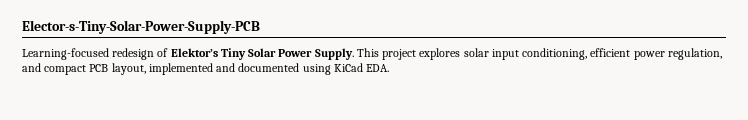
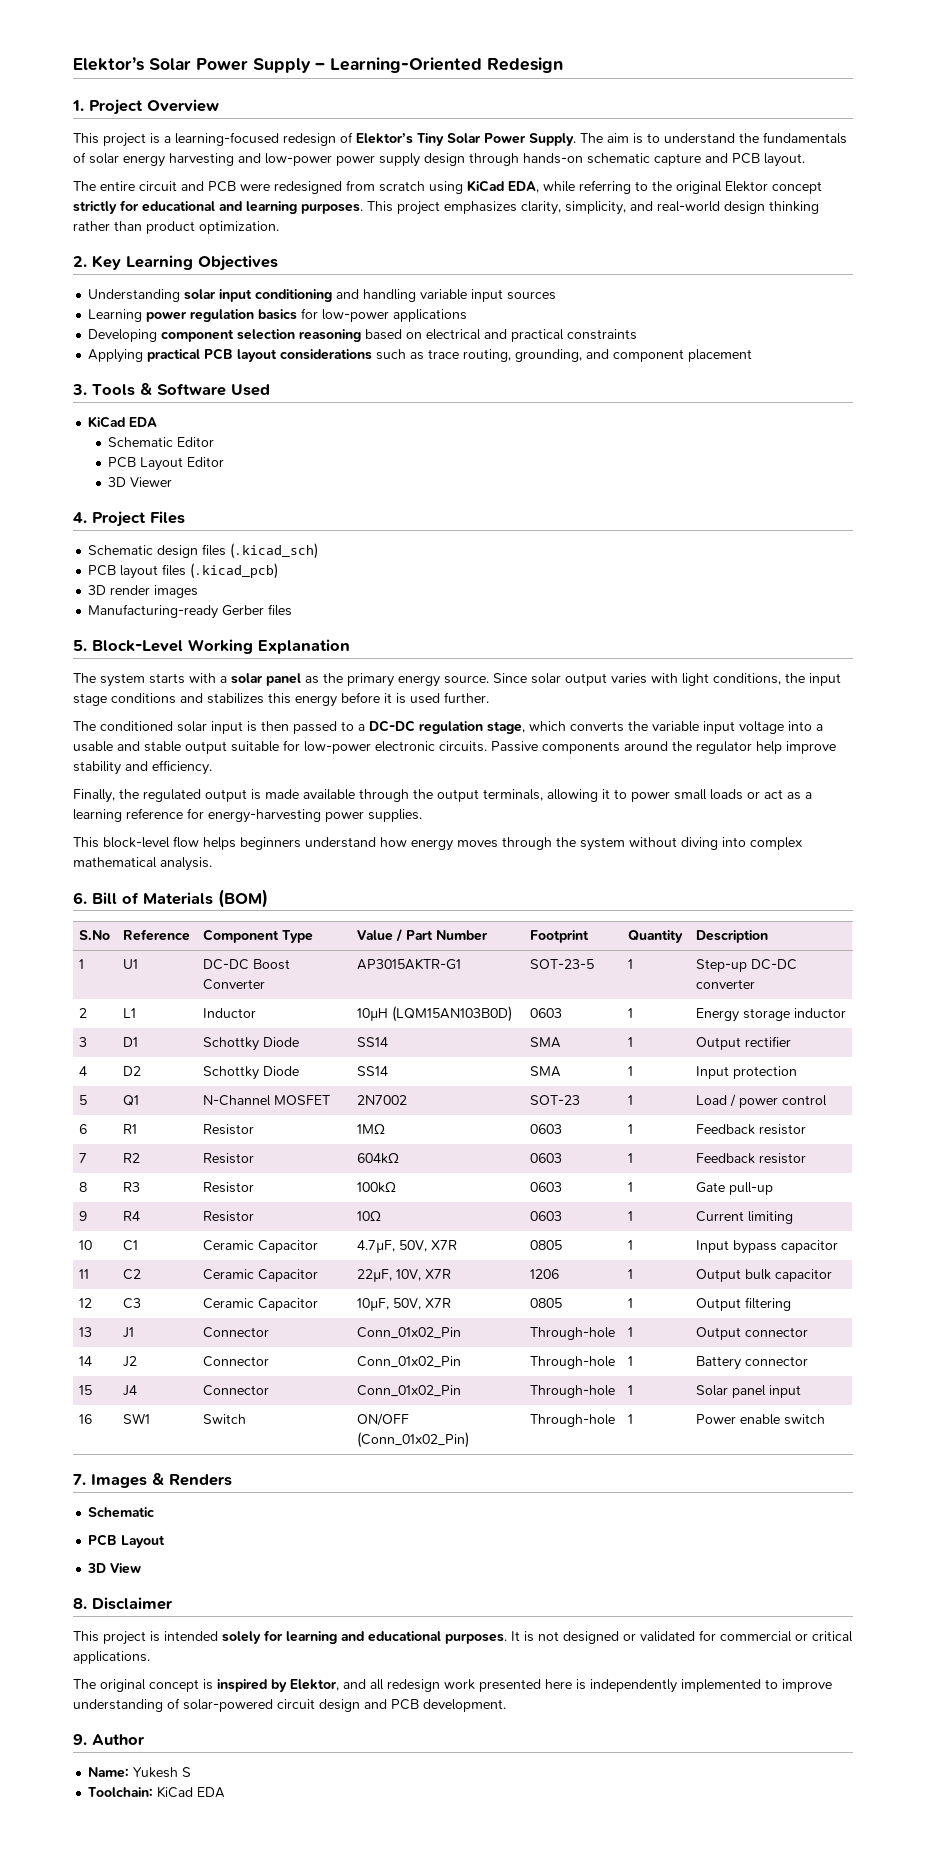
[22,20,260,34] [22,48,109,60] Elector-s-Tiny-Solar-Power-Supply-PCB // Learning-focused -> [73,57,563,73] [72,99,219,115] [73,132,279,147] Elektor’s Solar Power Supply – Learning-Oriented Redesign // 1. Project Overview // This project is a learning-focused
[356,48,722,60] [22,63,390,75] This project explores solar input conditioning, efficient power regulation, and compact PCB layout, implemented and documented using KiCad EDA. -> [580,132,847,144] [73,152,805,167] [73,180,822,194] [73,200,819,215] [73,221,279,234] [73,255,278,271] [88,289,557,302] [88,308,468,322] [88,329,638,342] [88,348,753,363] [72,383,270,396] [88,416,158,428] [108,437,215,447] [108,457,225,471] [108,477,173,487] [73,511,185,527] [88,543,319,559] [88,563,279,579] [88,585,199,598] [88,604,293,619] [73,639,350,654] [73,673,841,687] [73,692,489,707] [73,720,823,734] [73,740,836,754] [73,760,212,775] [73,789,812,803] [73,808,422,823] [73,836,802,851] [73,857,212,871] [73,889,268,908] [79,930,111,940] [123,929,191,941] [203,929,314,943] [357,929,489,942] [530,930,590,943] [628,930,684,943] [696,930,769,943] [79,959,85,969] [123,959,139,969] [203,959,291,970] [203,979,266,990] [357,958,462,970] [530,959,595,969] [628,959,634,969] [696,959,798,972] [696,979,756,989] [79,1008,88,1018] [123,1008,137,1018] [203,1008,257,1018] [357,1006,513,1022] [530,1008,563,1018] [628,1008,634,1018] [696,1008,847,1022] [79,1037,88,1047] [123,1037,139,1047] [203,1037,300,1051] [357,1037,389,1047] [530,1037,562,1048] [628,1037,634,1047] [696,1036,792,1050] [79,1066,88,1076] [123,1066,142,1076] [203,1066,300,1080] [357,1066,389,1076] [530,1066,562,1077] [628,1066,634,1076] [696,1066,798,1079] [79,1095,88,1105] [123,1095,140,1106] [203,1095,331,1106] [357,1095,408,1105] [530,1095,581,1105] [628,1095,634,1105] [696,1094,828,1108] [79,1124,88,1134] [123,1124,138,1134] [203,1124,255,1135] [357,1124,386,1134] [530,1124,563,1134] [628,1124,634,1134] [696,1124,807,1135] [79,1153,88,1163] [123,1153,141,1163] [203,1153,255,1164] [357,1153,400,1164] [530,1153,563,1163] [628,1153,634,1163] [696,1153,807,1164] [79,1182,88,1192] [123,1182,141,1192] [203,1182,255,1193] [357,1182,397,1193] [530,1182,563,1192] [628,1182,634,1192] [696,1182,774,1195] [79,1211,88,1221] [123,1211,141,1221] [203,1211,255,1222] [357,1211,382,1221] [530,1211,563,1221] [628,1211,634,1221] [696,1211,794,1224] [79,1240,93,1250] [123,1240,139,1251] [203,1240,319,1253] [357,1240,458,1253] [530,1240,563,1250] [628,1240,634,1250] [696,1240,839,1254] [79,1269,90,1279] [123,1269,142,1280] [203,1269,319,1282] [357,1269,452,1282] [530,1269,560,1279] [628,1269,634,1279] [696,1269,833,1282] [79,1298,93,1308] [123,1298,142,1309] [203,1298,319,1311] [357,1298,452,1311] [530,1298,563,1308] [628,1298,634,1308] [696,1297,792,1311] [79,1327,93,1337] [123,1327,135,1338] [203,1327,270,1338] [357,1327,462,1339] [530,1327,616,1340] [628,1327,634,1337] [696,1327,809,1340] [79,1356,93,1366] [123,1356,138,1367] [203,1356,270,1367] [357,1356,462,1368] [530,1356,616,1369] [628,1356,634,1366] [696,1356,809,1370] [79,1385,93,1395] [123,1385,138,1396] [203,1385,270,1396] [357,1385,462,1397] [530,1385,616,1398] [628,1385,634,1395] [696,1385,802,1398] [79,1414,93,1424] [123,1413,151,1424] [203,1414,247,1424] [357,1413,410,1426] [357,1432,470,1448] [530,1414,616,1427] [628,1414,634,1424] [696,1414,826,1425] [73,1473,232,1488] [88,1507,156,1518] [88,1534,166,1548] [87,1563,142,1574] [73,1597,173,1610] [73,1630,853,1645] [73,1651,150,1664] [73,1679,832,1693] [73,1698,506,1712] [73,1734,145,1745] [88,1767,192,1778] [88,1786,226,1798] The aim is to understand the fundamentals of solar energy harvesting and low-power power supply design through hands-on schematic capture and PCB layout. // The entire circuit and PCB were redesigned from scratch using KiCad EDA, while referring to the original Elektor concept strictly for educational and learning purposes. This project emphasizes clarity, simplicity, and real-world design thinking rather than product optimization. // 2. Key Learning Objectives // Understanding solar input conditioning and handling variable input sources // Learning power regulation basics for low-power applications // Developing component selection reasoning based on electrical and practical constraints // Applying practical PCB layout considerations such as trace routing, grounding, and component placement // 3. Tools & Software Used // KiCad EDA // Schematic Editor // PCB Layout Editor // 3D Viewer // 4. Project Files // Schematic design files (.kicad_sch) // PCB layout files (.kicad_pcb) // 3D render images // Manufacturing-ready Gerber files // 5. Block-Level Working Explanation // The system starts with a solar panel as the primary energy source. Since solar output varies with light conditions, the input stage conditions and stabilizes this energy before it is used further. // The conditioned solar input is then passed to a DC-DC regulation stage, which converts the variable input voltage into a usable and stable output suitable for low-power electronic circuits. Passive components around the regulator help improve stability and efficiency. // Finally, the regulated output is made available through the output terminals, allowing it to power small loads or act as a learning reference for energy-harvesting power supplies. // This block-level flow helps beginners understand how energy moves through the system without diving into complex mathematical analysis. // 6. Bill of Materials (BOM) // S.No | Reference | Component Type | Value / Part Number | Footprint | Quantity | Description // 1 | U1 | DC-DC Boost Converter | AP3015AKTR-G1 | SOT-23-5 | 1 | Step-up DC-DC converter // 2 | L1 | Inductor | 10µH (LQM15AN103B0D) | 0603 | 1 | Energy storage inductor // 3 | D1 | Schottky Diode | SS14 | SMA | 1 | Output rectifier // 4 | D2 | Schottky Diode | SS14 | SMA | 1 | Input protection // 5 | Q1 | N-Channel MOSFET | 2N7002 | SOT-23 | 1 | Load / power control // 6 | R1 | Resistor | 1MΩ | 0603 | 1 | Feedback resistor // 7 | R2 | Resistor | 604kΩ | 0603 | 1 | Feedback resistor // 8 | R3 | Resistor | 100kΩ | 0603 | 1 | Gate pull-up // 9 | R4 | Resistor | 10Ω | 0603 | 1 | Current limiting // 10 | C1 | Ceramic Capacitor | 4.7µF, 50V, X7R | 0805 | 1 | Input bypass capacitor // 11 | C2 | Ceramic Capacitor | 22µF, 10V, X7R | 1206 | 1 | Output bulk capacitor // 12 | C3 | Ceramic Capacitor | 10µF, 50V, X7R | 0805 | 1 | Output filtering // 13 | J1 | Connector | Conn_01x02_Pin | Through-hole | 1 | Output connector // 14 | J2 | Connector | Conn_01x02_Pin | Through-hole | 1 | Battery connector // 15 | J4 | Connector | Conn_01x02_Pin | Through-hole | 1 | Solar panel input // 16 | SW1 | Switch | ON/OFF (Conn_01x02_Pin) | Through-hole | 1 | Power enable switch // 7. Images & Renders // Schematic // PCB Layout // 3D View // 8. Disclaimer // This project is intended solely for learning and educational purposes. It is not designed or validated for commercial or critical applications. // The original concept is inspired by Elektor, and all redesign work presented here is independently implemented to improve understanding of solar-powered circuit design and PCB development. // 9. Author // Name: Yukesh S // Toolchain: KiCad EDA

